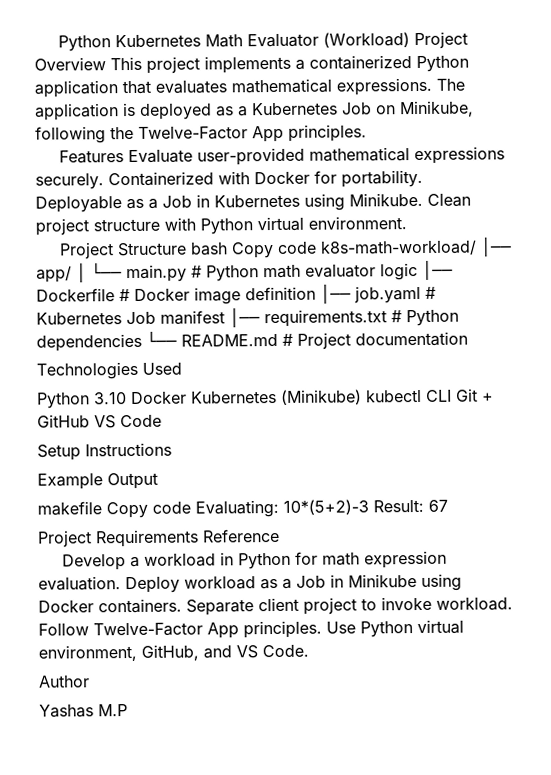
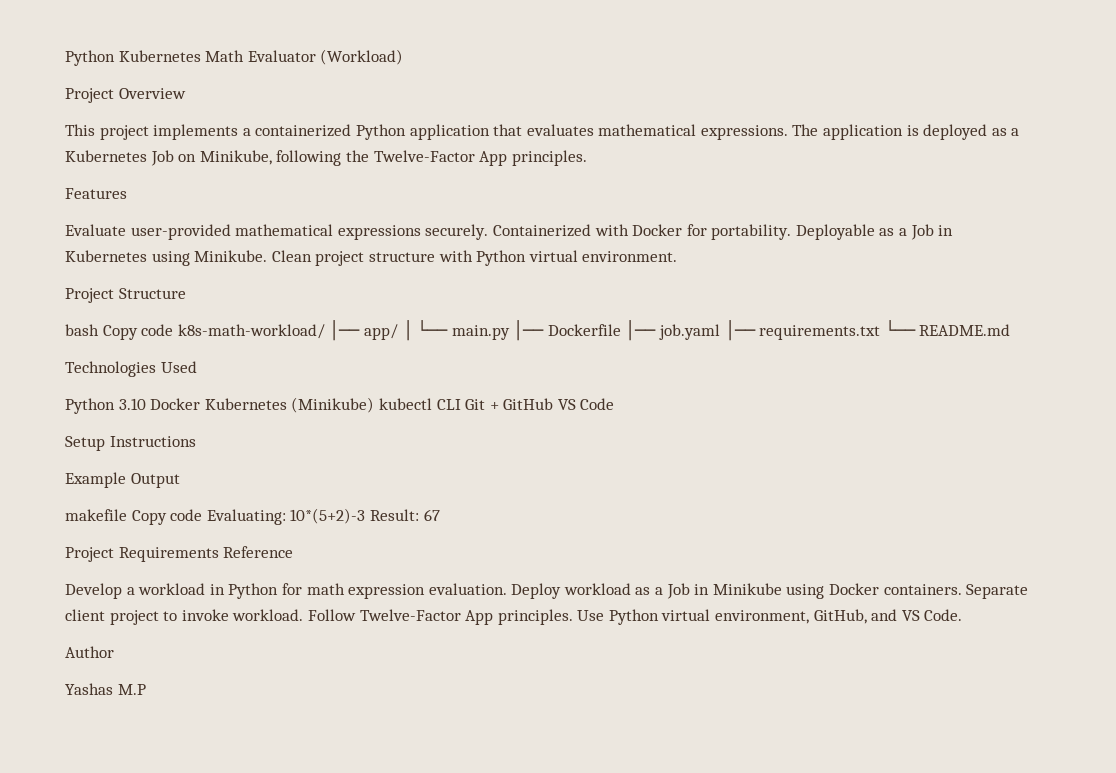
(410, 40) none -> (404, 57) //
(106, 64) none -> (186, 93) //
(124, 157) none -> (127, 193) //
(187, 249) none -> (186, 293) //
[191,259,453,282] [36,283,436,305] [36,307,459,328] [36,333,142,352] # Python math evaluator logic │── Dockerfile # Docker image definition │── job.yaml # Kubernetes Job manifest │── requirements.txt # Python dependencies -> [513,320,881,341] │── Dockerfile │── job.yaml │── requirements.txt
[282,331,468,350] # Project documentation -> (1011, 330) none

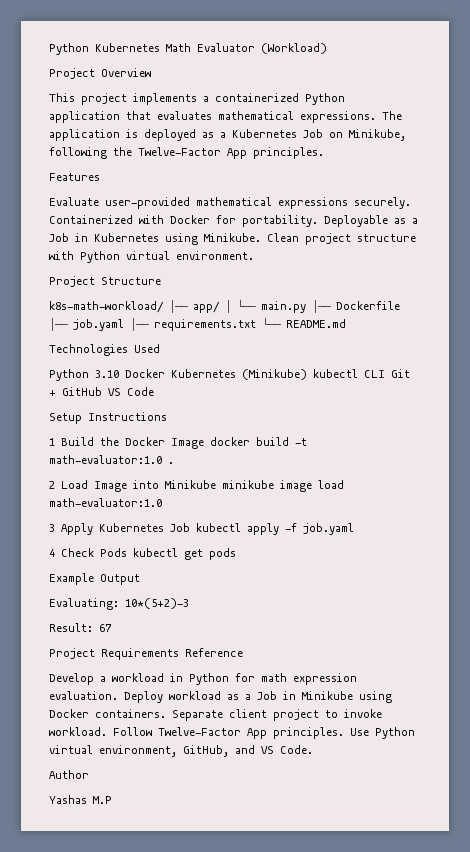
[65,324,174,340] bash Copy code -> (161, 281) none
(196, 441) none -> [49,437,307,449] [49,455,174,464] [49,480,344,492] [49,498,162,507] [49,523,354,535] [49,548,236,560] // 1 Build the Docker Image docker build -t math-evaluator:1.0 . // 2 Load Image into Minikube minikube image load math-evaluator:1.0 // 3 Apply Kubernetes Job kubectl apply -f job.yaml // 4 Check Pods kubectl get pods
[65,509,203,525] makefile Copy code -> (140, 579) none
(366, 516) none -> (189, 603) //

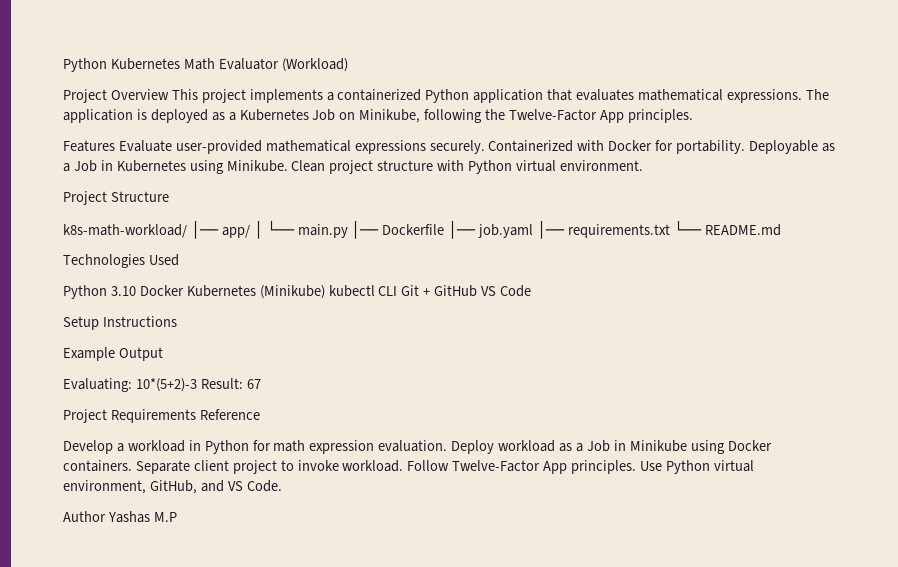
(151, 72) // -> (169, 94) none
(100, 177) // -> (115, 146) none
[49,437,307,449] [49,455,174,464] [49,480,344,492] [49,498,162,507] [49,523,354,535] [49,548,236,560] // 1 Build the Docker Image docker build -t math-evaluator:1.0 . // 2 Load Image into Minikube minikube image load math-evaluator:1.0 // 3 Apply Kubernetes Job kubectl apply -f job.yaml // 4 Check Pods kubectl get pods -> (177, 321) none
(189, 603) // -> (197, 385) none
(89, 774) // -> (106, 516) none

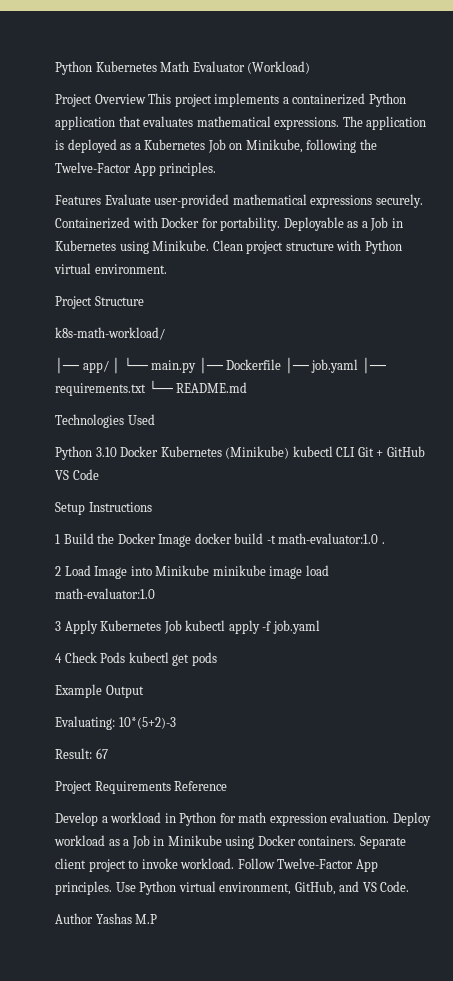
(187, 231) none -> (165, 333) //
(177, 321) none -> [55,533,385,547] [55,565,329,579] [55,588,155,599] [55,620,320,634] [55,652,217,666] // 1 Build the Docker Image docker build -t math-evaluator:1.0 . // 2 Load Image into Minikube minikube image load math-evaluator:1.0 // 3 Apply Kubernetes Job kubectl apply -f job.yaml // 4 Check Pods kubectl get pods
(197, 385) none -> (176, 723) //

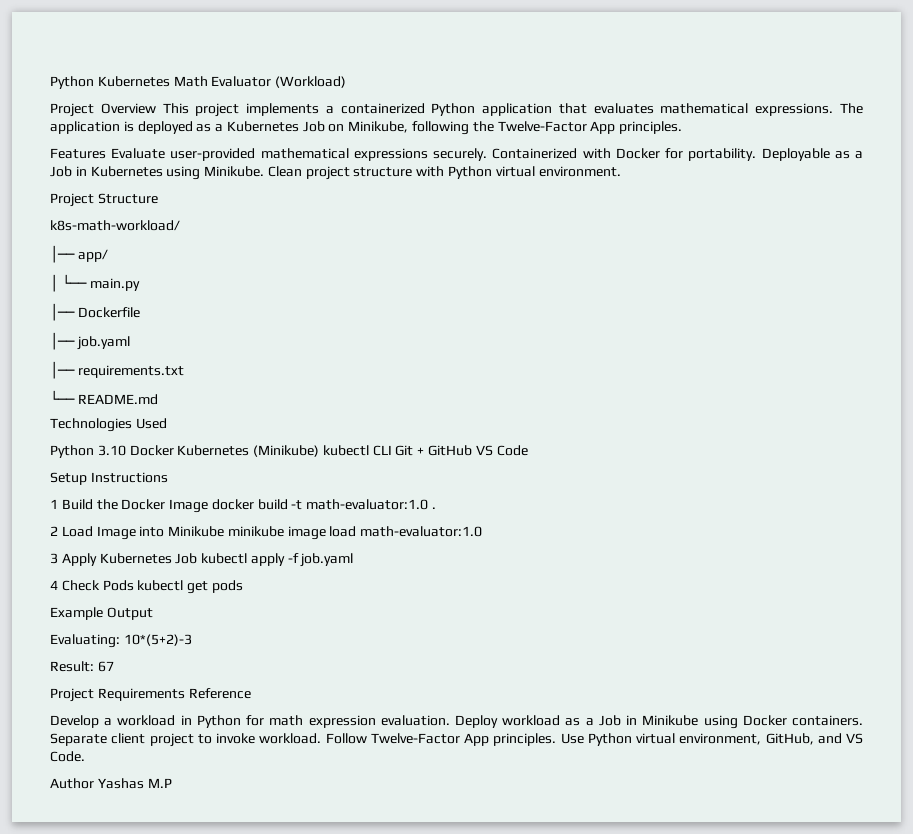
(109, 366) none -> (108, 255) //
(197, 366) none -> (140, 284) //
(282, 364) none -> (140, 312) //
(359, 366) none -> (130, 343) //
(146, 389) none -> (184, 371) //

